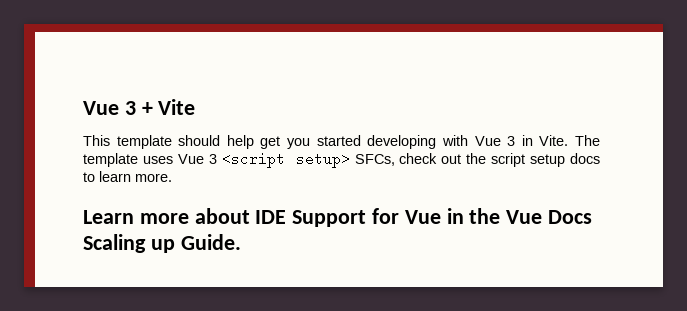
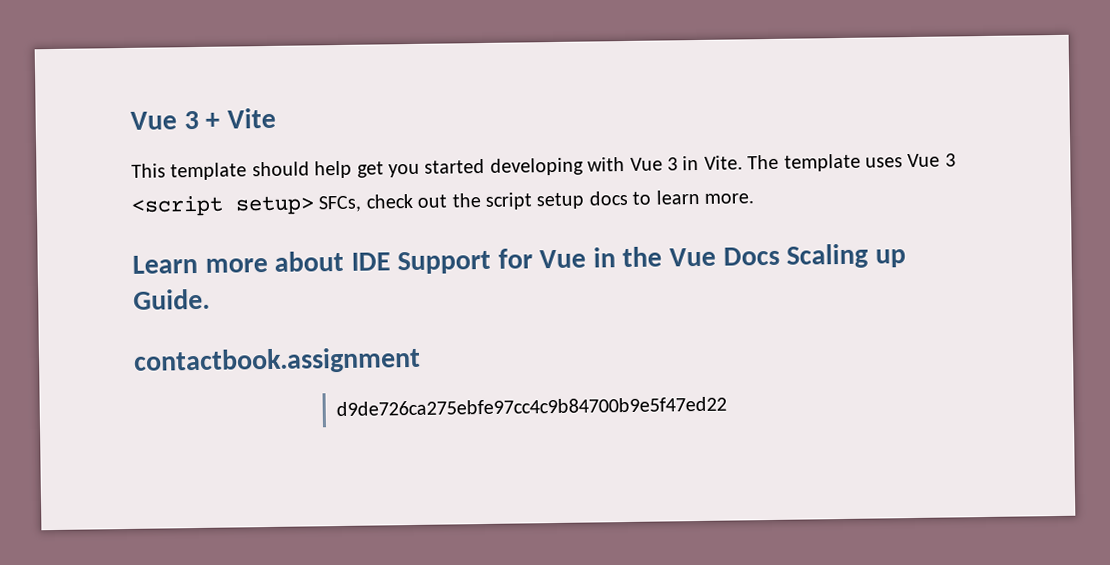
(241, 242) none -> [133,346,421,375] [336,396,728,417] // contactbook.assignment // d9de726ca275ebfe97cc4c9b84700b9e5f47ed22

